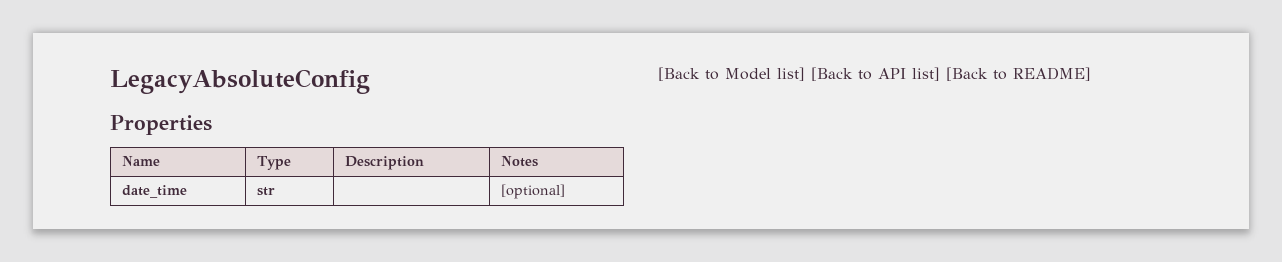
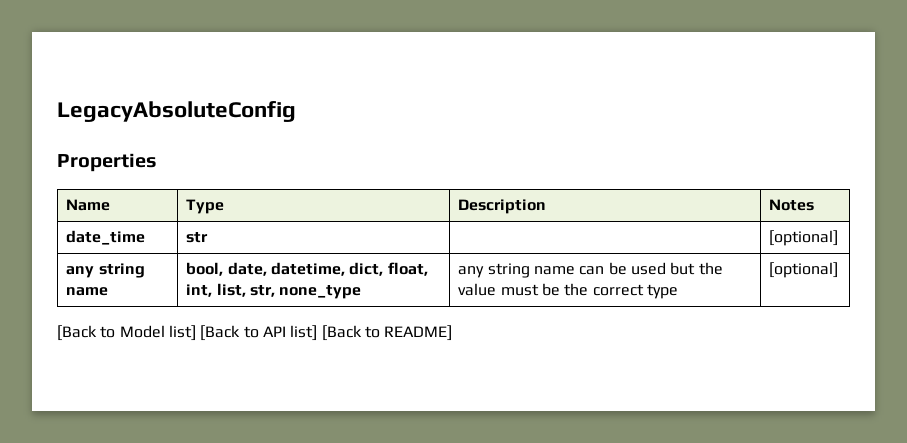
(565, 191) none -> [66,263,145,278] [66,287,109,296] [186,262,428,276] [186,283,362,299] [458,262,723,278] [458,283,678,299] [769,262,839,278] // any string name | bool, date, datetime, dict, float, int, list, str, none_type | any string name can be used but the value must be the correct type | [optional]

